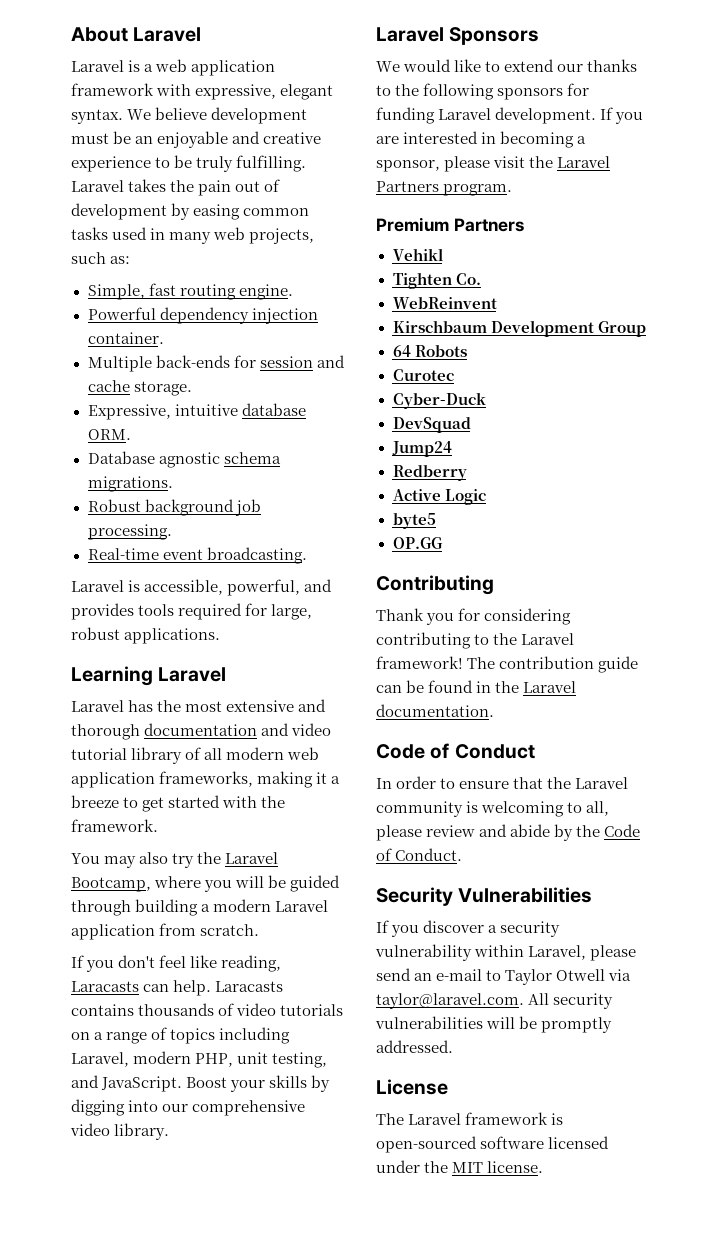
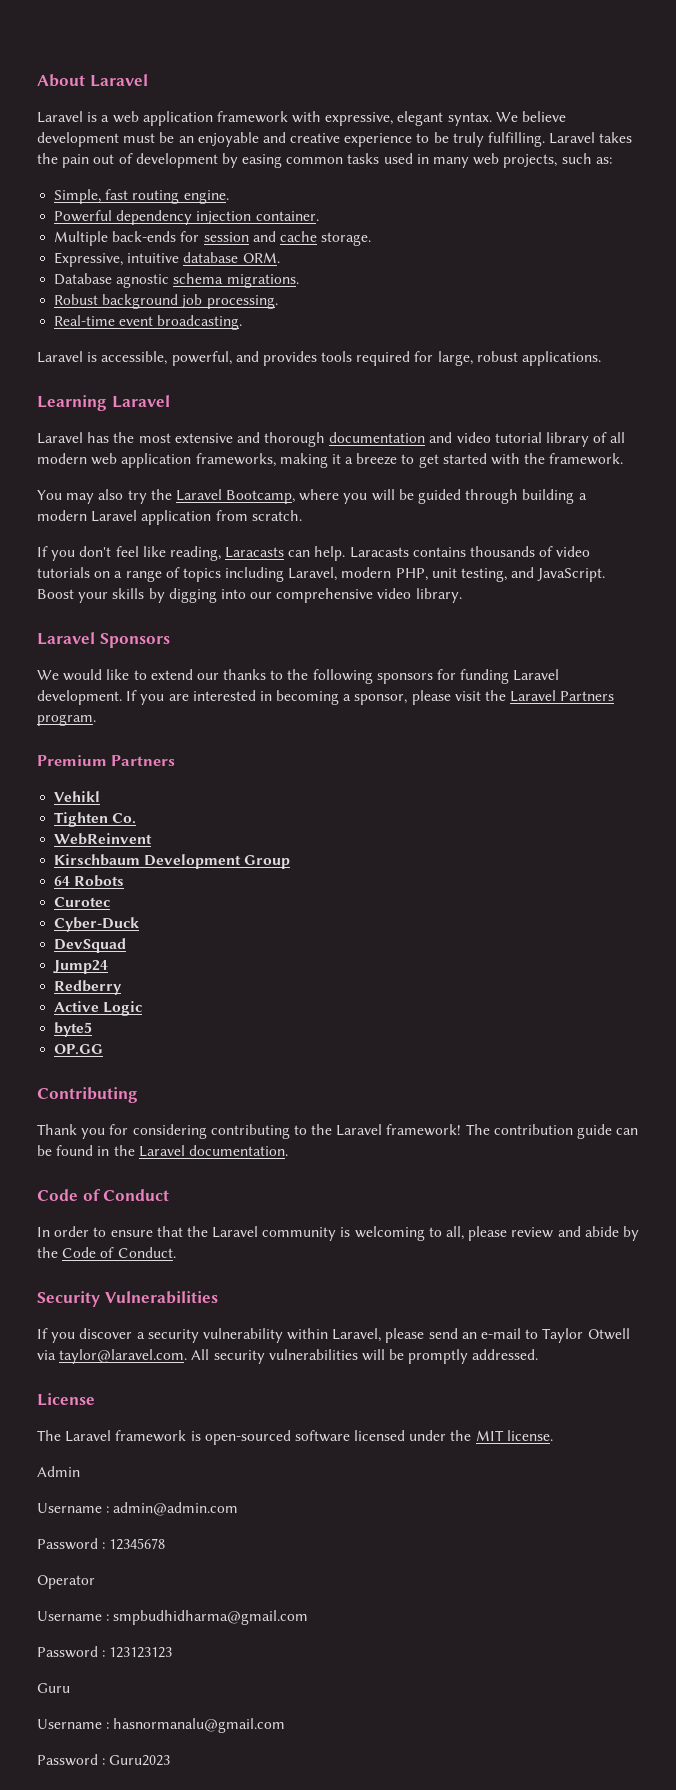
(544, 1167) none -> [37,1466,80,1477] [37,1502,239,1516] [37,1538,166,1550] [37,1575,95,1589] [37,1610,309,1625] [37,1646,173,1658] [37,1683,70,1693] [37,1718,286,1733] [37,1754,171,1766] // Admin // Username : admin@admin.com // Password : 12345678 // Operator // Username : smpbudhidharma@gmail.com // Password : 123123123 // Guru // Username : hasnormanalu@gmail.com // Password : Guru2023

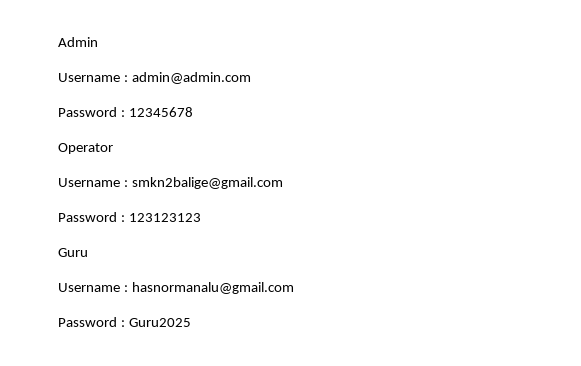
[37,74,148,87] [37,111,567,126] [37,132,633,147] [37,153,612,168] [54,189,229,204] [54,210,319,225] [54,231,372,246] [54,252,280,267] [54,273,299,288] [54,294,278,309] [54,315,243,330] [37,351,602,366] [37,395,170,411] [37,432,626,447] [37,453,624,468] [37,489,587,504] [37,510,302,525] [37,546,591,561] [37,567,606,582] [37,588,462,603] [37,632,170,648] [37,669,560,684] [37,690,615,705] [37,714,96,726] [37,755,176,766] [54,791,101,802] [54,812,137,827] [54,833,153,845] [54,854,291,869] [54,875,125,887] [54,897,111,907] [54,917,140,932] [54,938,127,953] [53,960,109,974] [54,980,123,995] [54,1001,143,1016] [54,1022,93,1037] [54,1044,104,1055] [37,1087,138,1103] [37,1124,639,1139] [37,1145,288,1157] [37,1189,170,1201] [37,1226,639,1241] [37,1247,176,1258] [37,1291,218,1307] [37,1328,630,1343] [37,1349,539,1364] [37,1393,95,1406] [37,1430,553,1445] About Laravel // Laravel is a web application framework with expressive, elegant syntax. We believe development must be an enjoyable and creative experience to be truly fulfilling. Laravel takes the pain out of development by easing common tasks used in many web projects, such as: // Simple, fast routing engine. // Powerful dependency injection container. // Multiple back-ends for session and cache storage. // Expressive, intuitive database ORM. // Database agnostic schema migrations. // Robust background job processing. // Real-time event broadcasting. // Laravel is accessible, powerful, and provides tools required for large, robust applications. // Learning Laravel // Laravel has the most extensive and thorough documentation and video tutorial library of all modern web application frameworks, making it a breeze to get started with the framework. // You may also try the Laravel Bootcamp, where you will be guided through building a modern Laravel application from scratch. // If you don't feel like reading, Laracasts can help. Laracasts contains thousands of video tutorials on a range of topics including Laravel, modern PHP, unit testing, and JavaScript. Boost your skills by digging into our comprehensive video library. // Laravel Sponsors // We would like to extend our thanks to the following sponsors for funding Laravel development. If you are interested in becoming a sponsor, please visit the Laravel Partners program. // Premium Partners // Vehikl // Tighten Co. // WebReinvent // Kirschbaum Development Group // 64 Robots // Curotec // Cyber-Duck // DevSquad // Jump24 // Redberry // Active Logic // byte5 // OP.GG // Contributing // Thank you for considering contributing to the Laravel framework! The contribution guide can be found in the Laravel documentation. // Code of Conduct // In order to ensure that the Laravel community is welcoming to all, please review and abide by the Code of Conduct. // Security Vulnerabilities // If you discover a security vulnerability within Laravel, please send an e-mail to Taylor Otwell via taylor@laravel.com. All security vulnerabilities will be promptly addressed. // License // The Laravel framework is open-sourced software licensed under the MIT license. // -> (58, 42) none
[113,1610,309,1625] smpbudhidharma@gmail.com -> [131,177,283,189] smkn2balige@gmail.com
[109,1755,171,1766] Guru2023 -> [128,318,191,327] Guru2025

